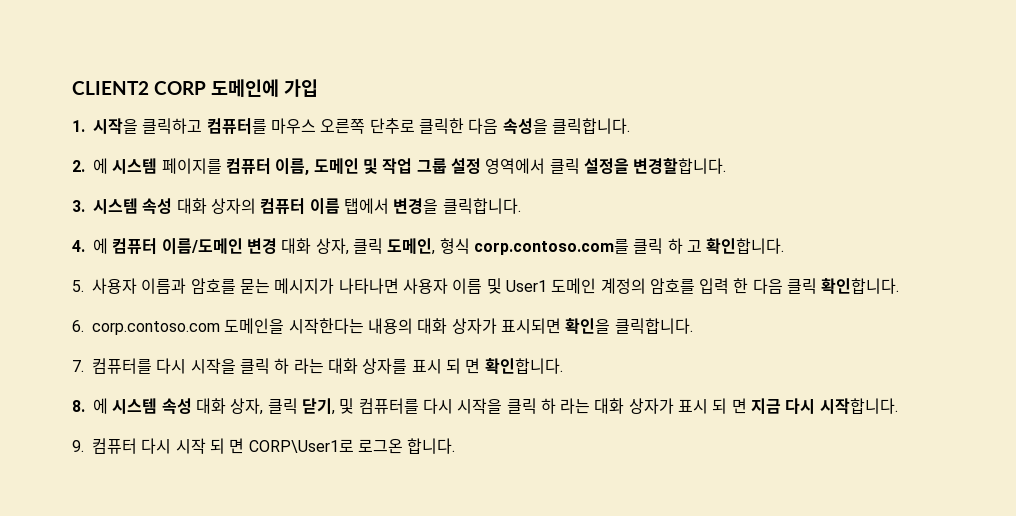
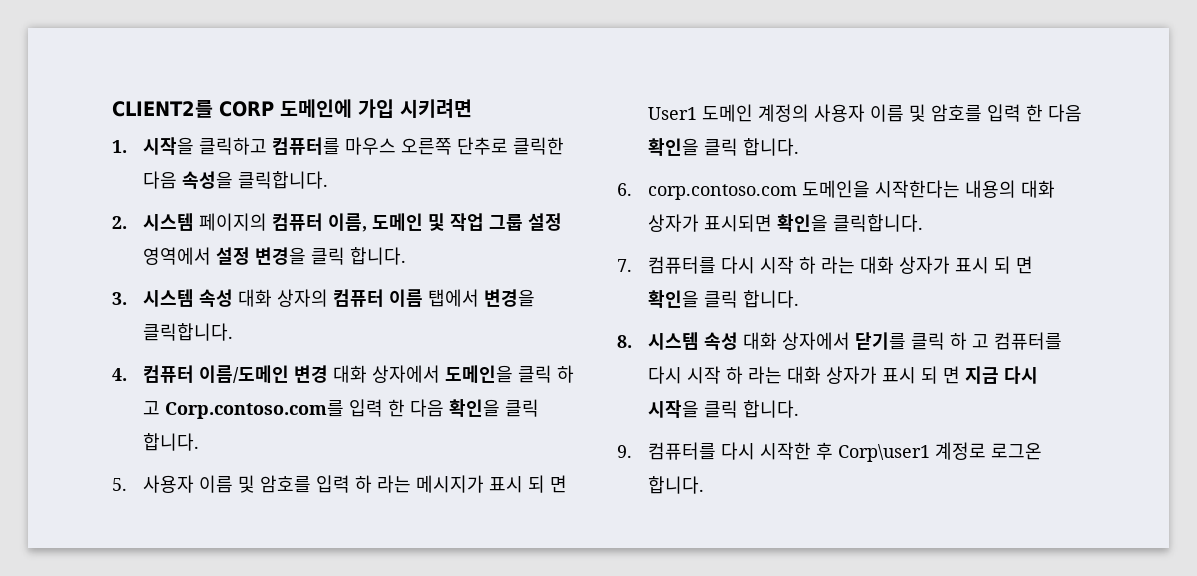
[72,81,149,95] CLIENT2 -> [112,100,213,118] CLIENT2를
(318, 88) none -> [400,99,472,118] 시키려면
[93,158,222,174] 에 시스템 페이지를 -> [143,213,268,231] 시스템 페이지의
[549,158,727,174] 클릭 설정을 변경할합니다. -> [216,247,407,265] 설정 변경을 클릭 합니다.
[93,238,108,254] 에 -> (127, 374) none
[315,238,785,255] [72,278,646,294] 상자, 클릭 도메인, 형식 corp.contoso.com를 클릭 하 고 확인합니다. // 5. 사용자 이름과 암호를 묻는 메시지가 나타나면 사용자 이름 및 User1 도메인 계정의 -> [372,365,575,383] [143,399,540,419] [143,433,200,451] [112,475,568,493] [648,104,927,122] 상자에서 도메인을 클릭 하 고 Corp.contoso.com를 입력 한 다음 확인을 클릭 합니다. // 5. 사용자 이름 및 암호를 입력 하 라는 메시지가 표시 되 면 User1 도메인 계정의 사용자 이름 및
[787,278,900,294] 클릭 확인합니다. -> [648,138,800,156] 확인을 클릭 합니다.
[190,358,563,374] 시작을 클릭 하 라는 대화 상자를 표시 되 면 확인합니다. -> [760,256,1034,274] [648,290,800,308] 시작 하 라는 대화 상자가 표시 되 면 확인을 클릭 합니다.
[93,398,537,415] 에 시스템 속성 대화 상자, 클릭 닫기, 및 컴퓨터를 다시 시작을 클릭 -> [648,332,1063,350] [648,366,722,384] 시스템 속성 대화 상자에서 닫기를 클릭 하 고 컴퓨터를 다시 시작
[819,398,898,414] [72,438,354,454] 시작합니다. // 9. 컴퓨터 다시 시작 되 면 CORP\User1로 -> [648,400,800,418] [617,442,987,462] 시작을 클릭 합니다. // 9. 컴퓨터를 다시 시작한 후 Corp\user1 계정로

